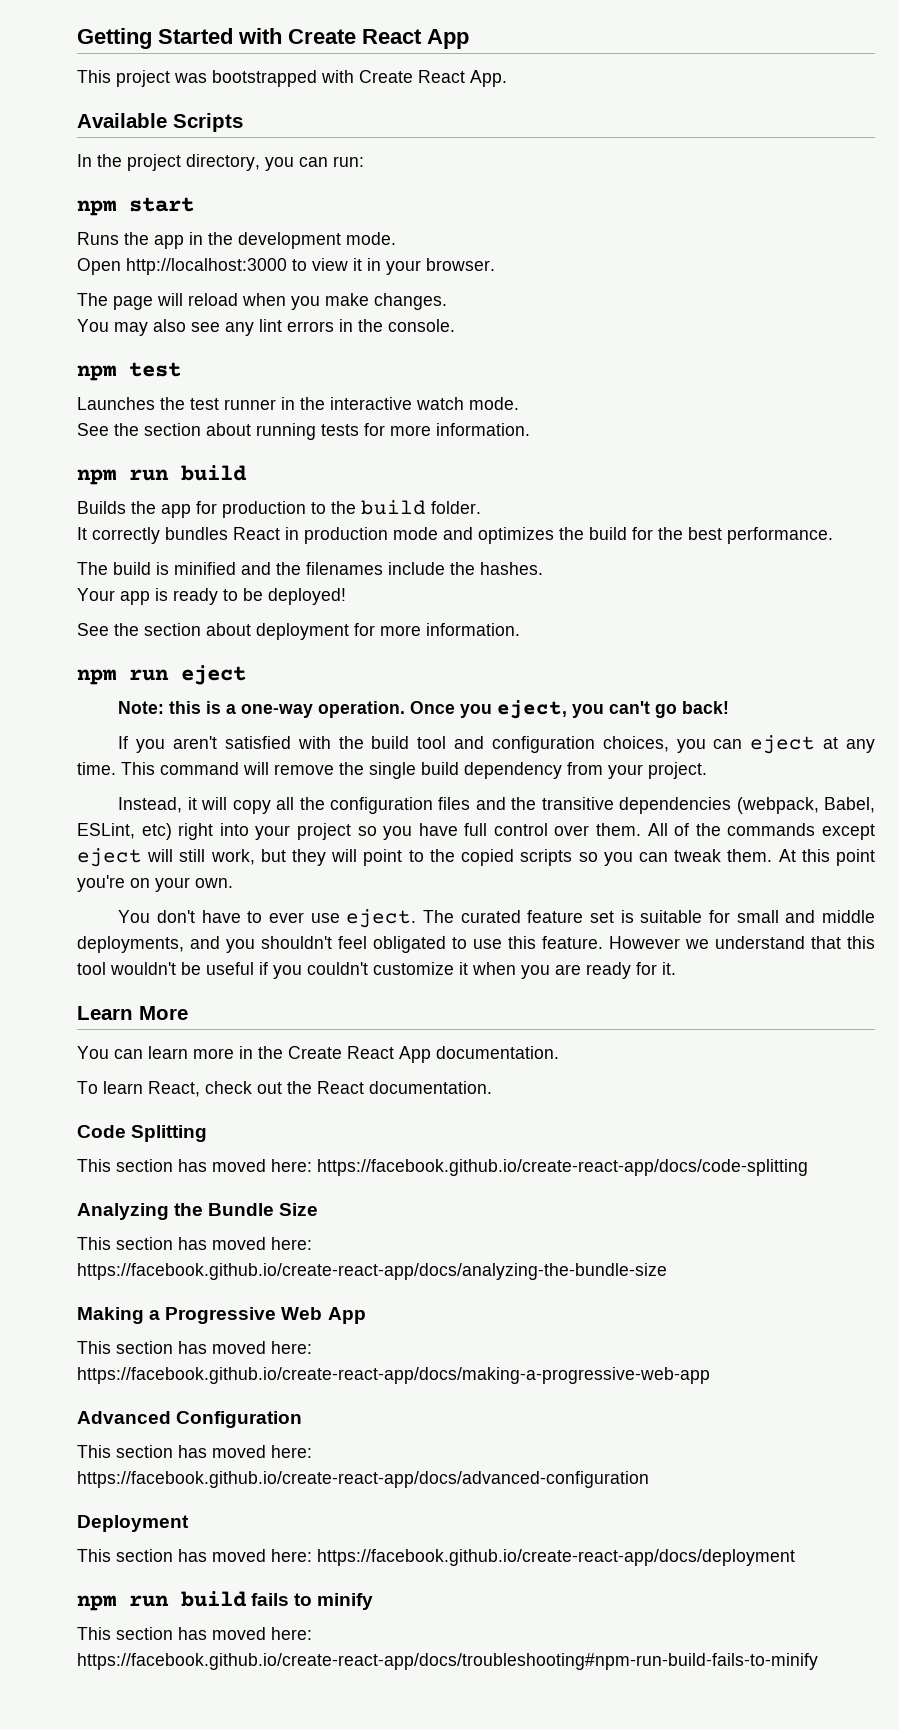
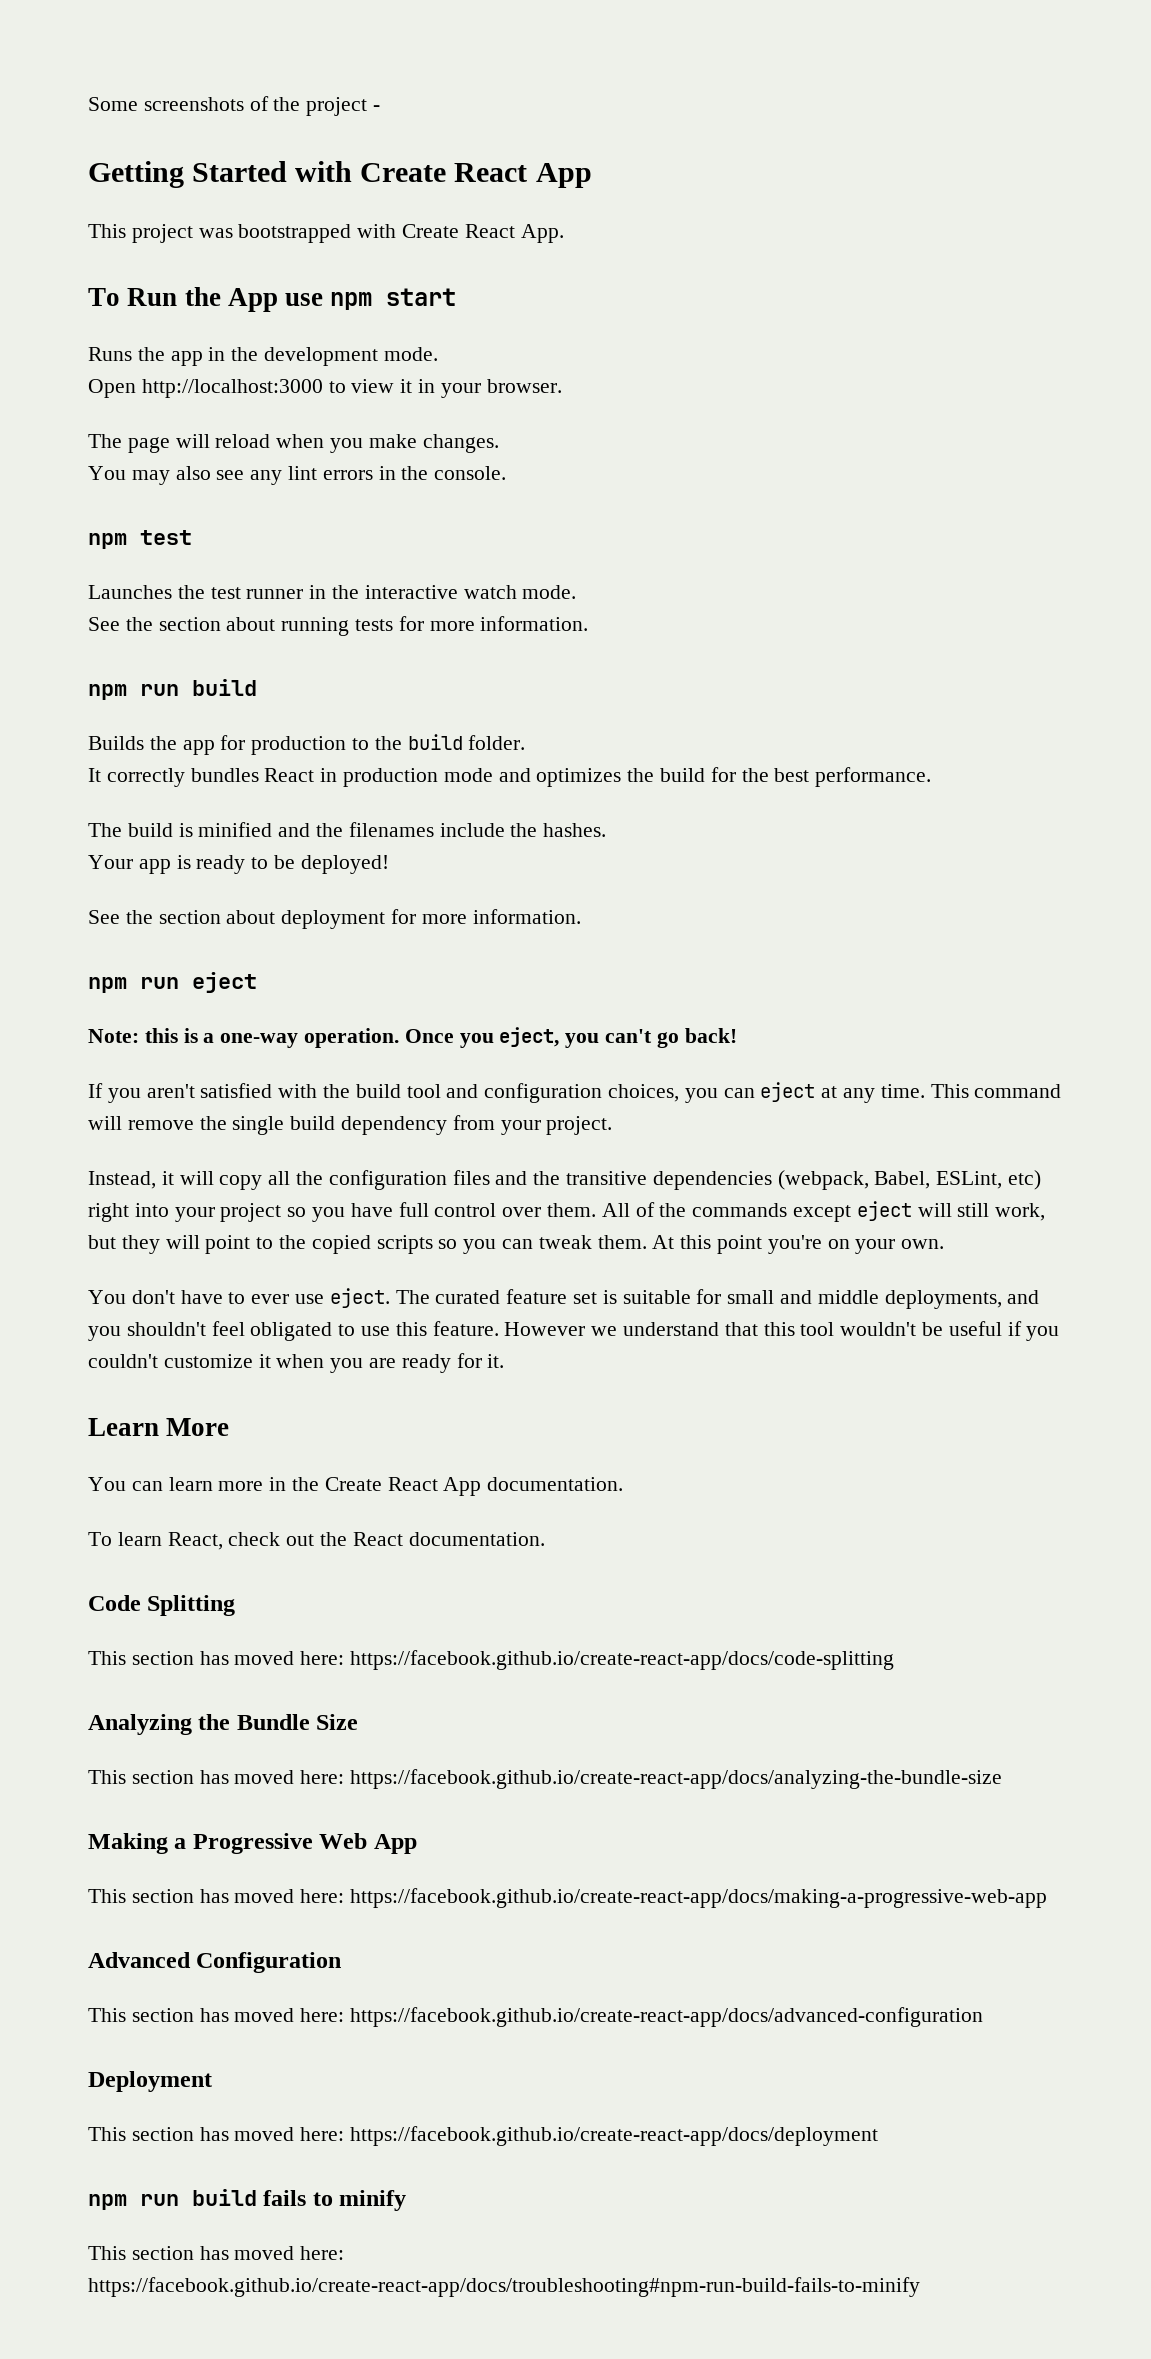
(77, 38) none -> [88,96,381,116] Some screenshots of the project - //
[77,113,243,132] [77,154,364,171] Available Scripts // In the project directory, you can run: // -> [88,287,324,312] To Run the App use

